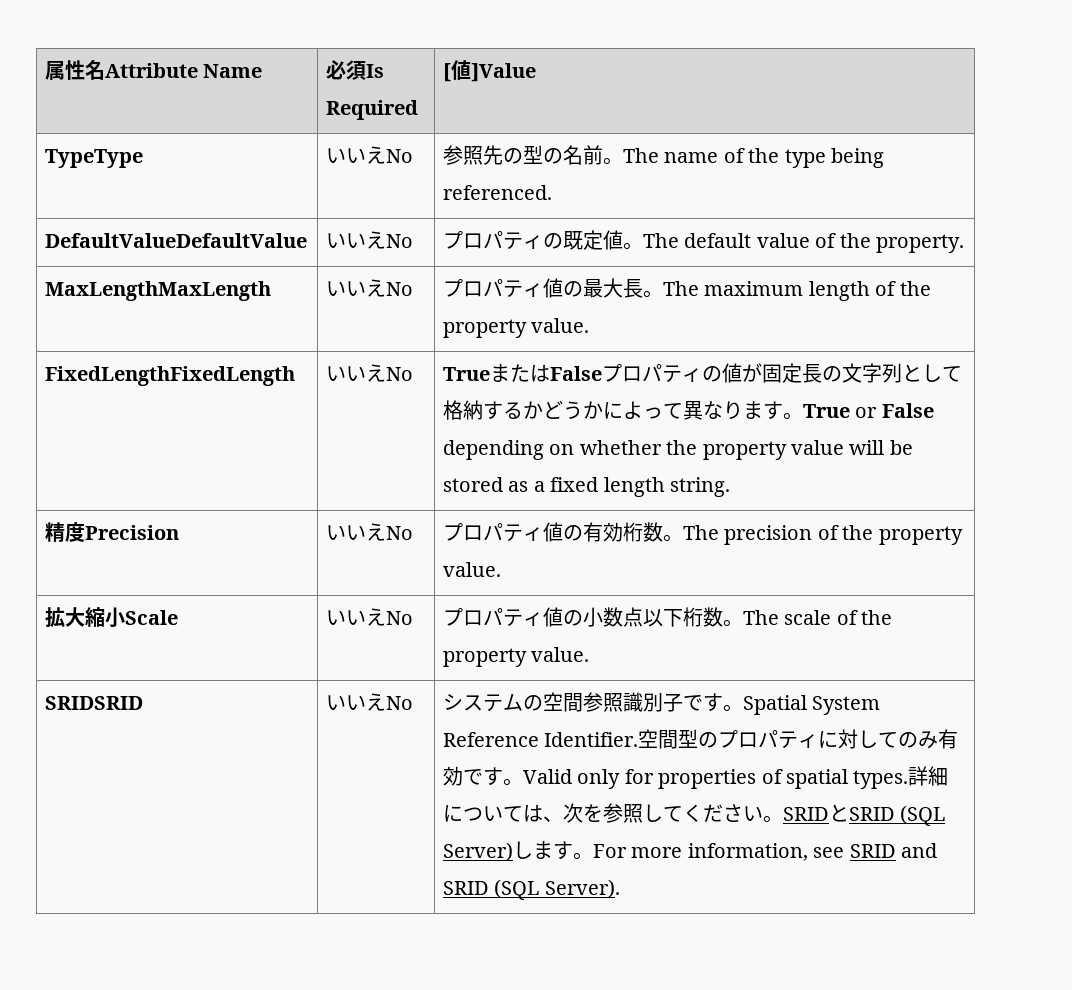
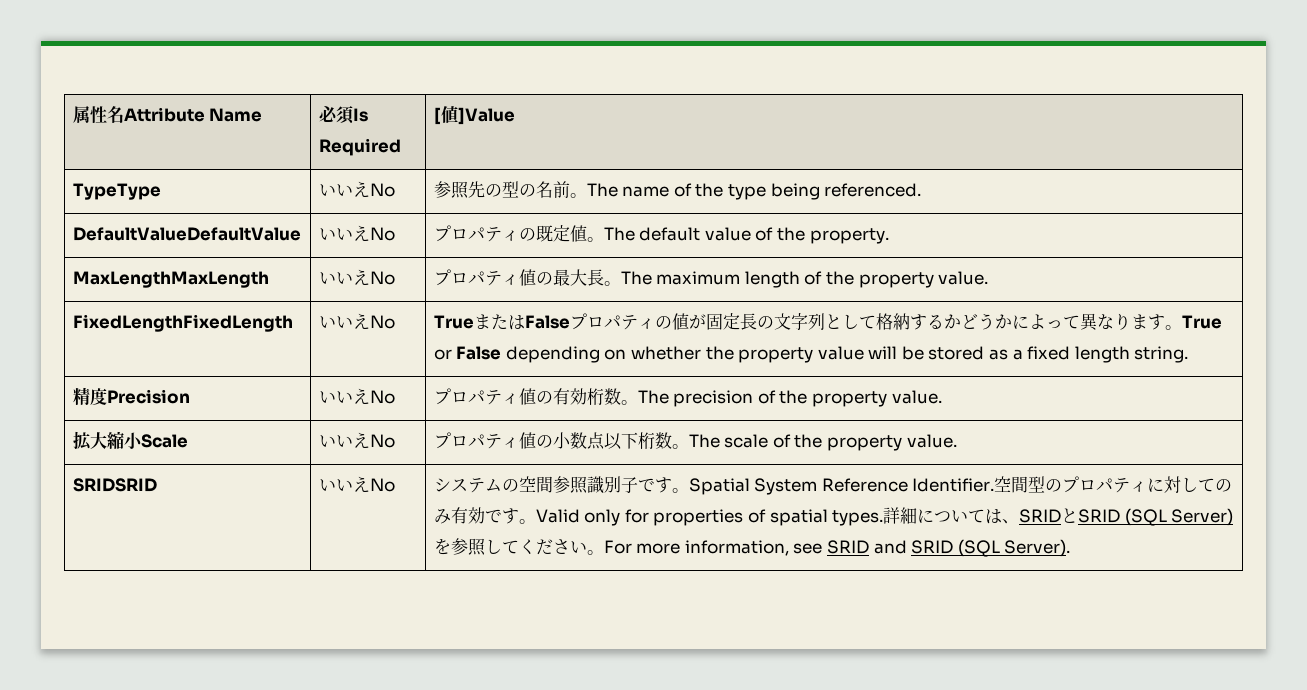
[563,803,584,823] 次 -> [1019,508,1234,526] SRIDとSRID (SQL Server)
[783,804,946,826] [443,841,594,861] SRIDとSRID (SQL Server)します。 -> (604, 552) none

